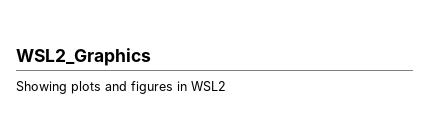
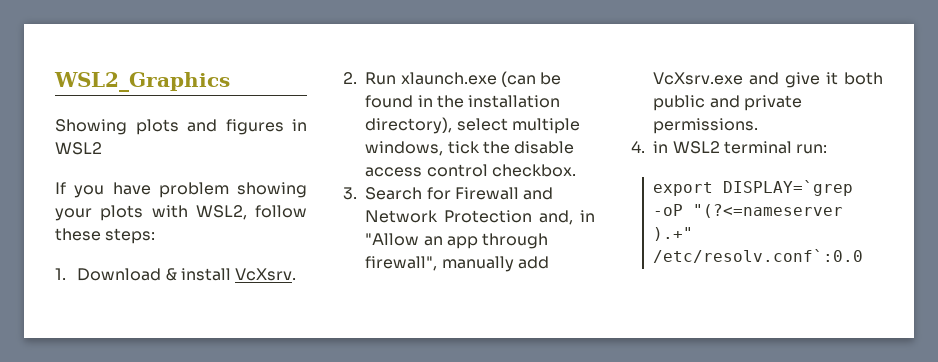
(226, 86) none -> [55,182,307,198] [55,205,307,221] [55,228,156,244] [55,268,297,281] [343,71,562,87] [365,95,561,108] [365,117,580,134] [365,141,575,156] [365,164,576,177] [343,187,554,200] [365,210,595,225] [365,233,549,249] [365,256,549,272] [653,72,883,88] [653,95,802,111] [653,118,759,134] [631,141,828,154] [653,180,854,196] [653,204,844,218] [653,227,694,241] [653,249,864,263] // If you have problem showing your plots with WSL2, follow these steps: // 1. Download & install VcXsrv. // 2. Run xlaunch.exe (can be found in the installation directory), select multiple windows, tick the disable access control checkbox. // 3. Search for Firewall and Network Protection and, in "Allow an app through firewall", manually add VcXsrv.exe and give it both public and private permissions. // 4. in WSL2 terminal run: // export DISPLAY=`grep -oP "(?<=nameserver ).+" /etc/resolv.conf`:0.0

